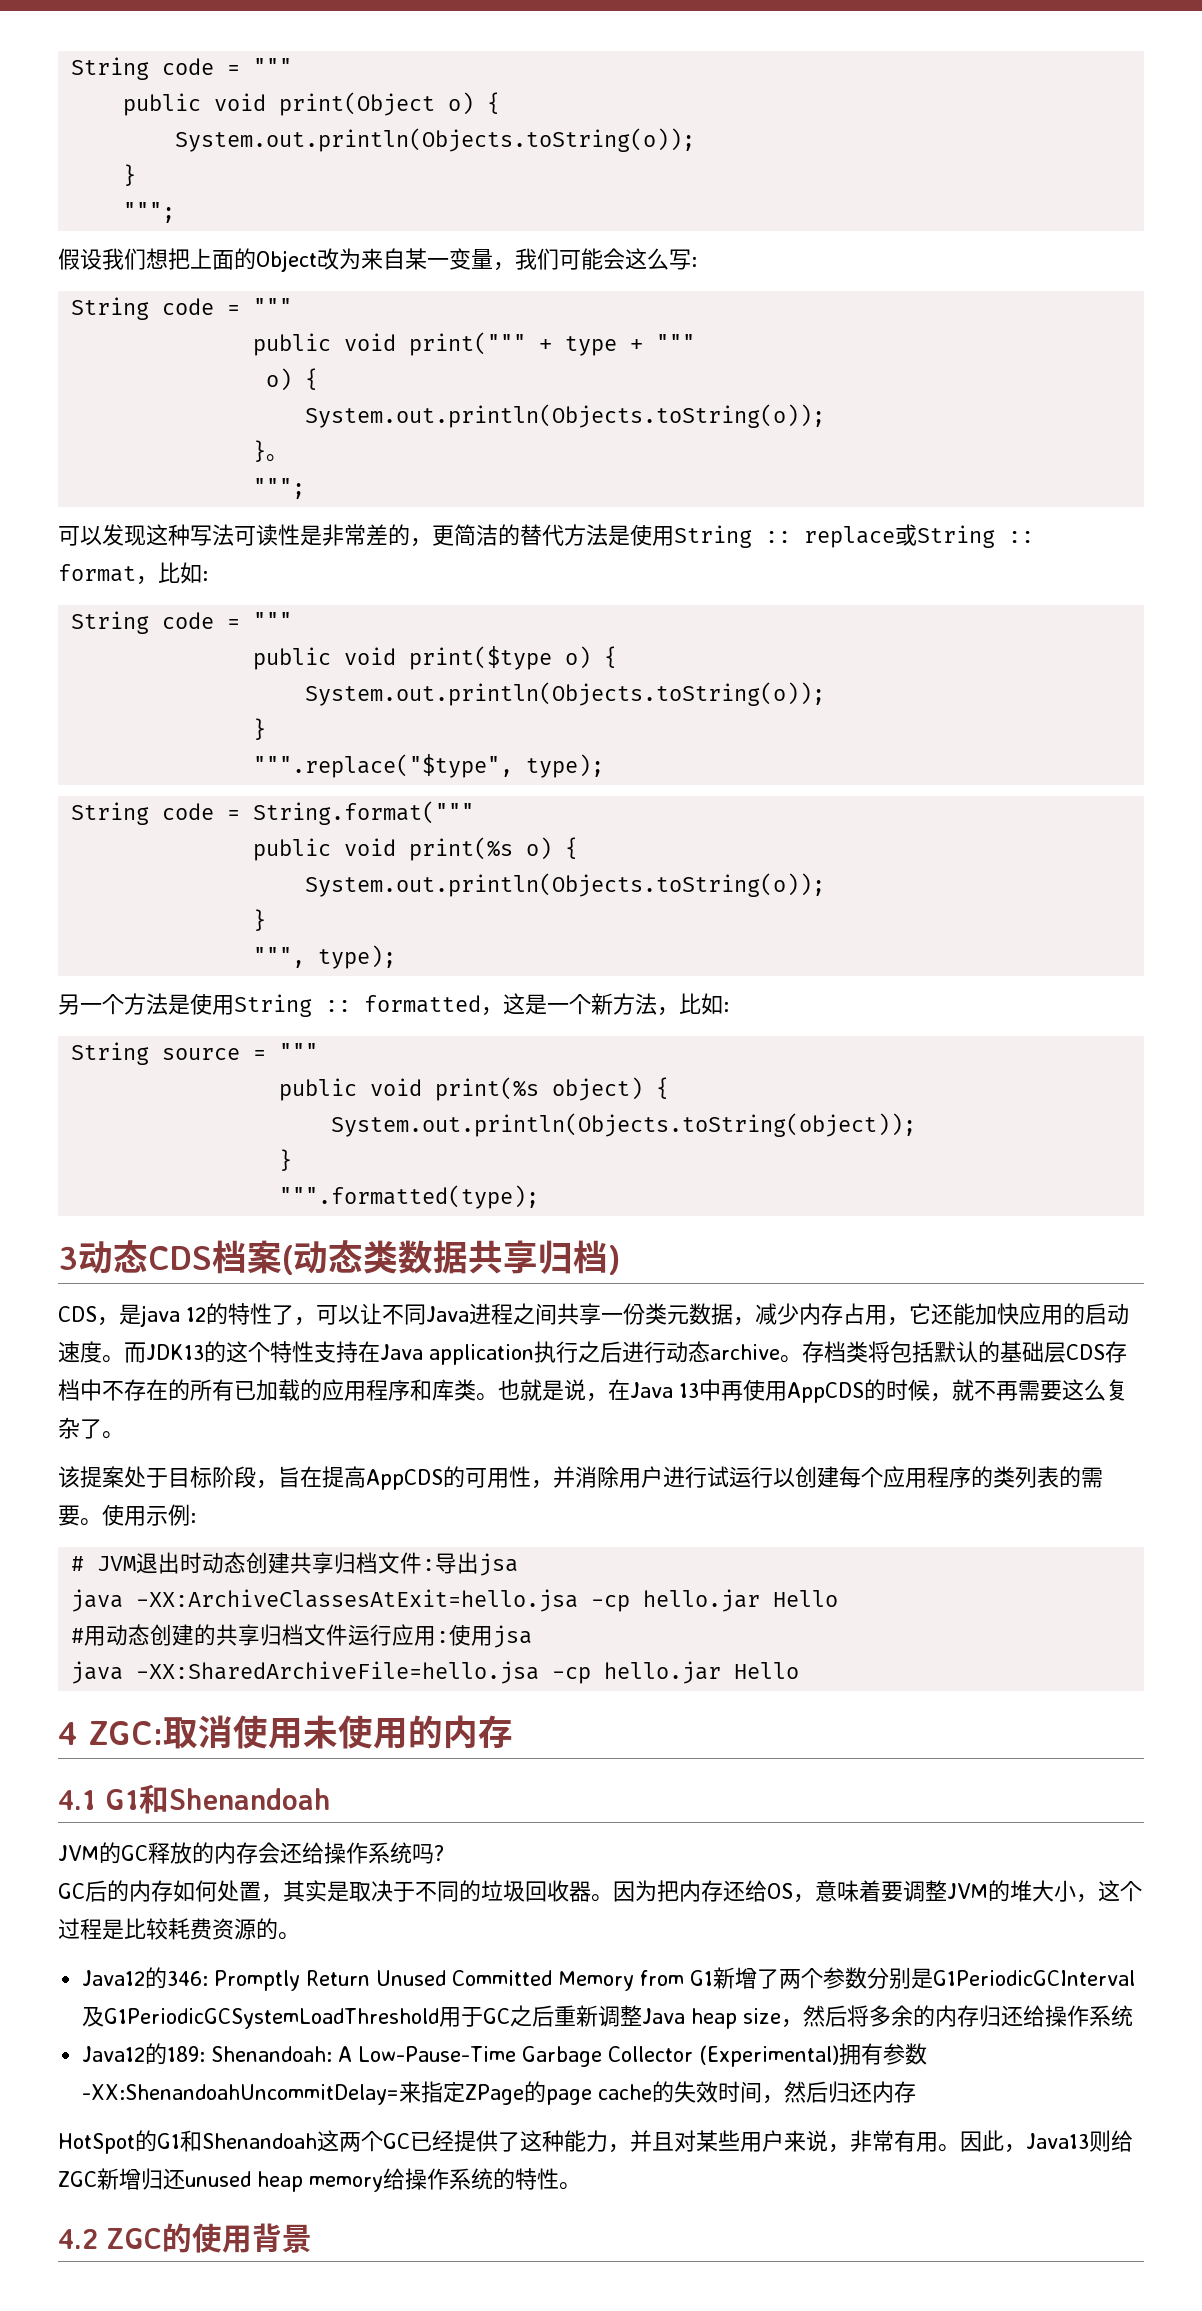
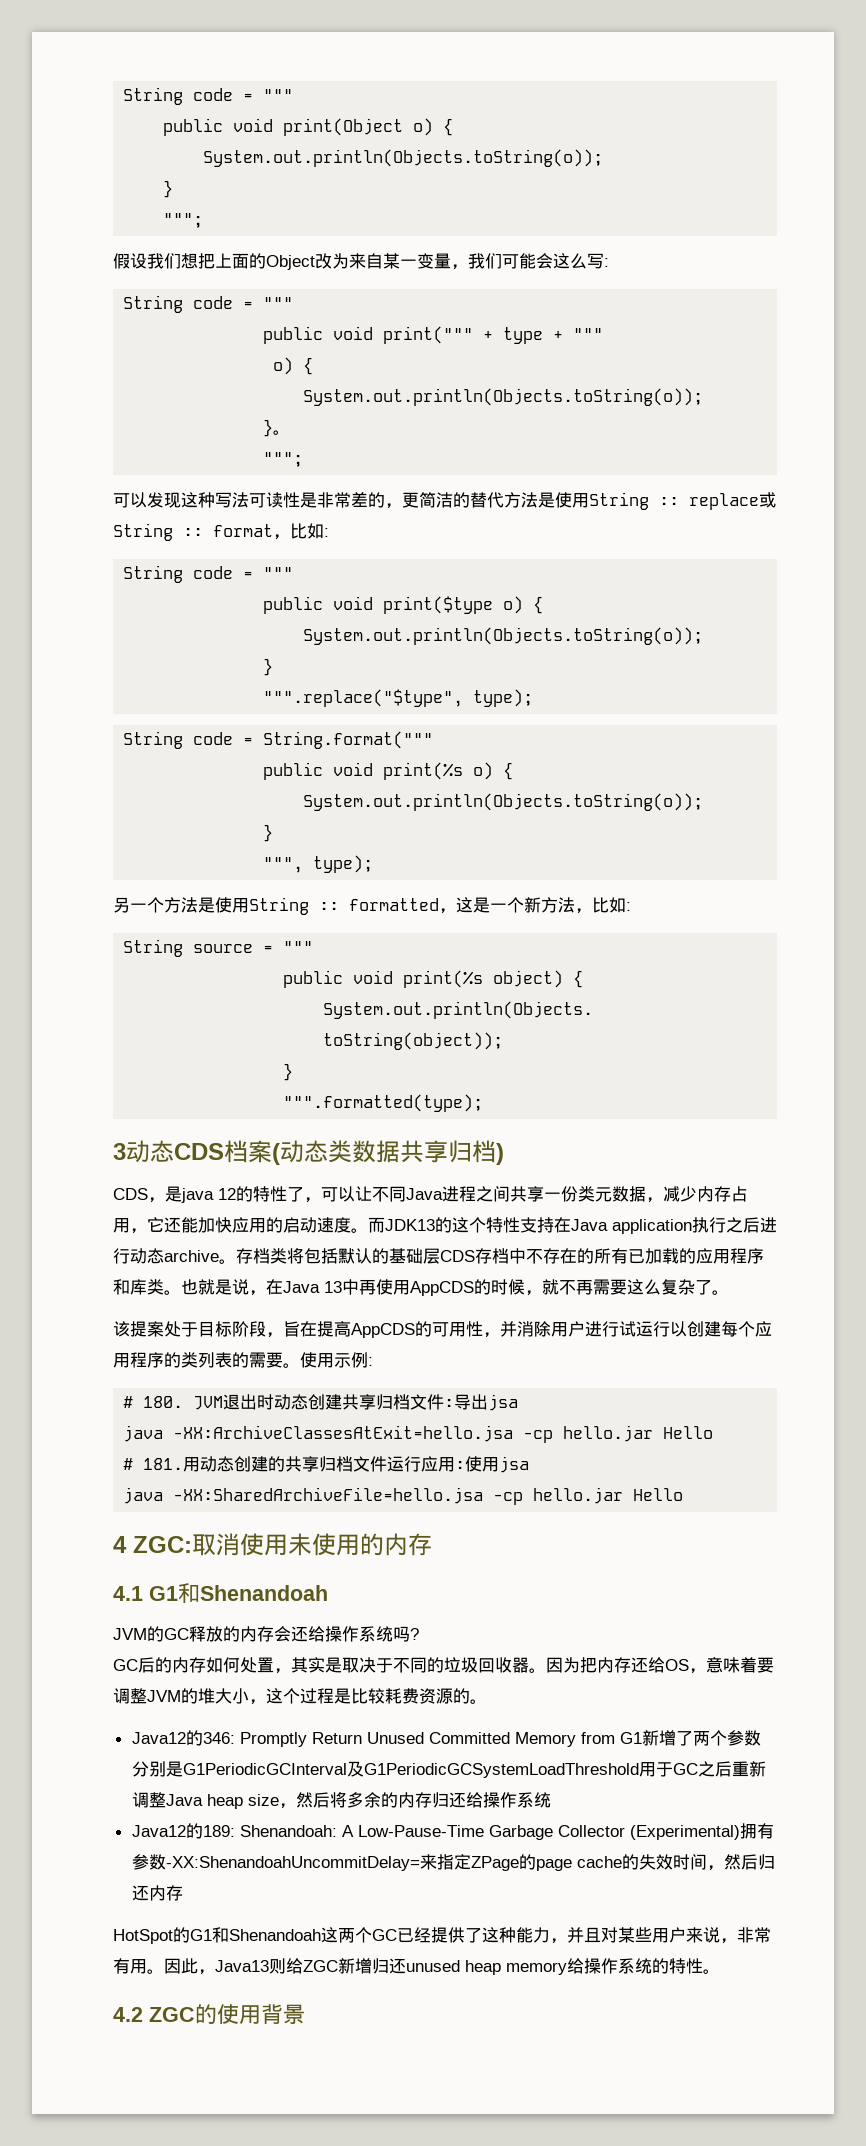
(85, 1563) none -> [143,1396,184,1408] 180.
(85, 1635) none -> [143,1458,184,1470] 181.

